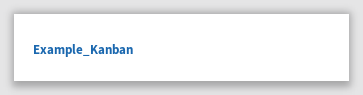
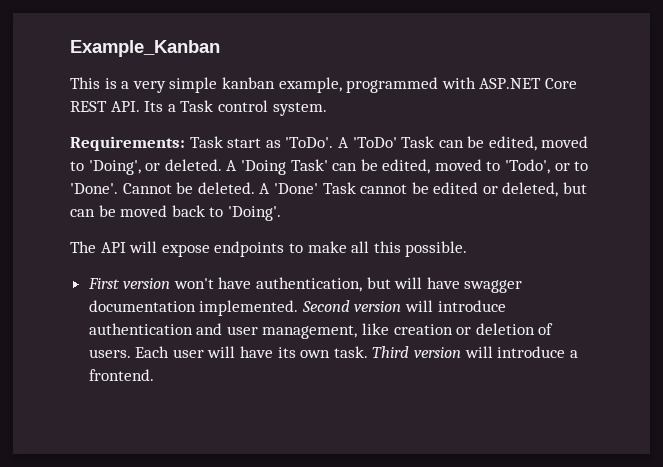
(133, 50) none -> [70,77,577,93] [70,100,327,116] [70,136,589,151] [70,159,589,175] [70,182,588,197] [70,205,281,221] [70,241,468,257] [87,277,523,293] [88,300,506,316] [88,323,554,339] [88,346,578,358] [88,369,154,381] // This is a very simple kanban example, programmed with ASP.NET Core REST API. Its a Task control system. // Requirements: Task start as 'ToDo'. A 'ToDo' Task can be edited, moved to 'Doing', or deleted. A 'Doing Task' can be edited, moved to 'Todo', or to 'Done'. Cannot be deleted. A 'Done' Task cannot be edited or deleted, but can be moved back to 'Doing'. // The API will expose endpoints to make all this possible. // First version won't have authentication, but will have swagger documentation implemented. Second version will introduce authentication and user management, like creation or deletion of users. Each user will have its own task. Third version will introduce a frontend.

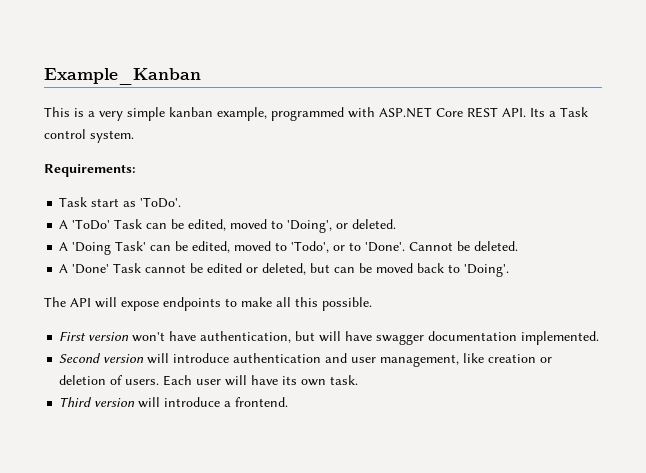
(185, 143) none -> (136, 170) //
(334, 142) none -> (182, 202) //
(222, 165) none -> (397, 224) //
(255, 188) none -> (519, 246) //
(299, 308) none -> (600, 338) //
(368, 352) none -> (359, 380) //

